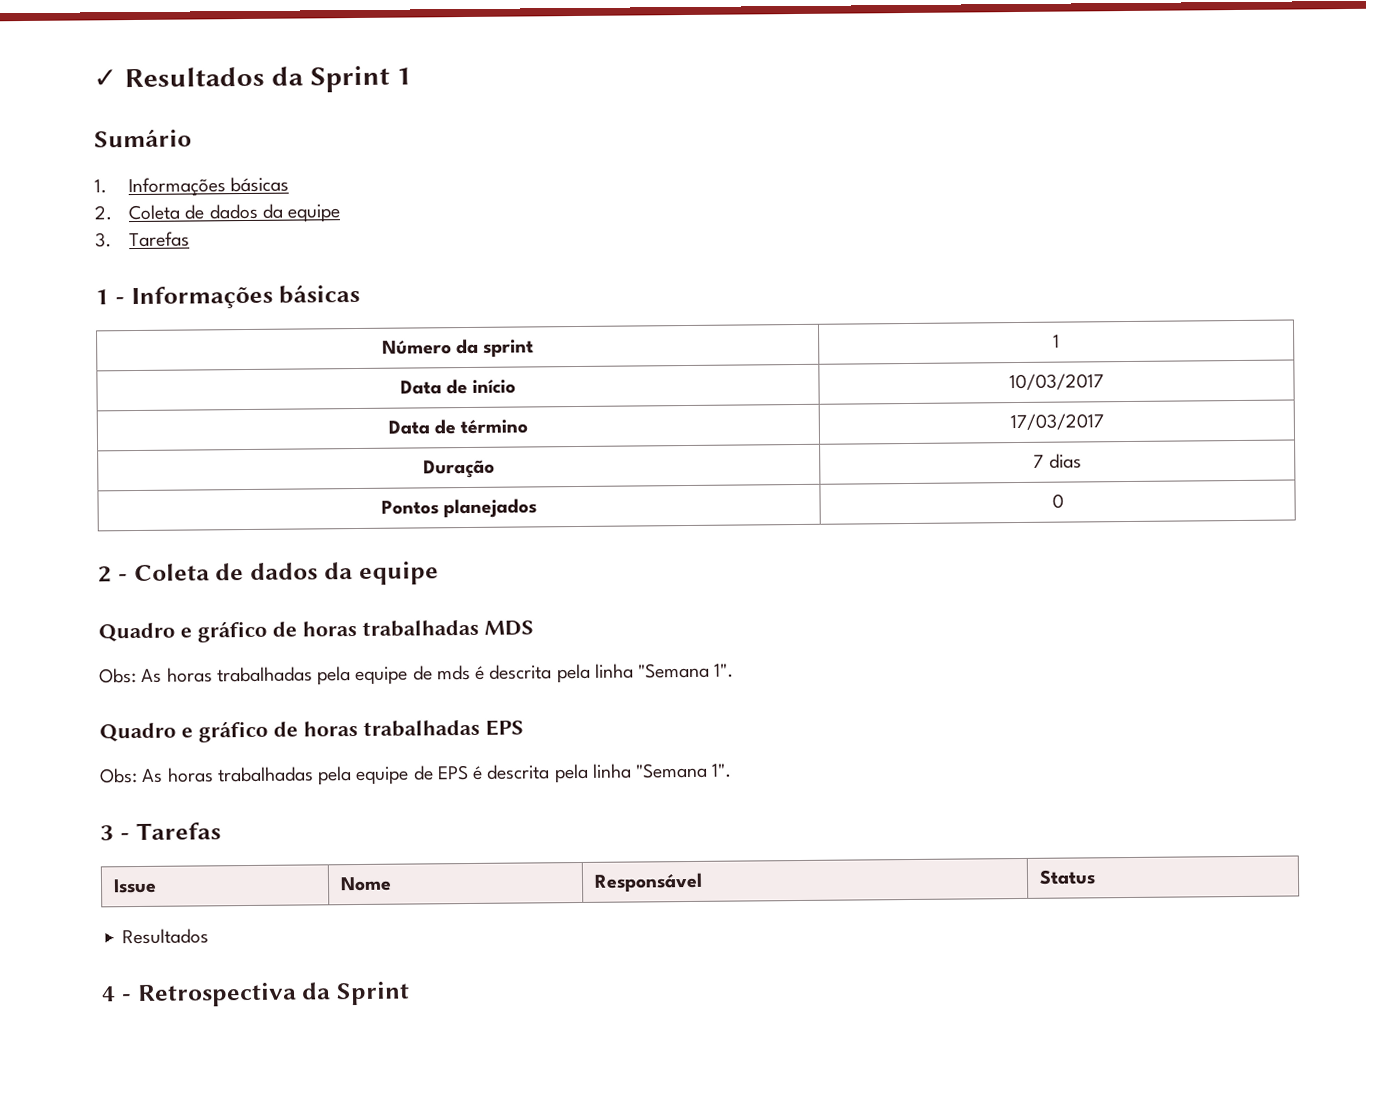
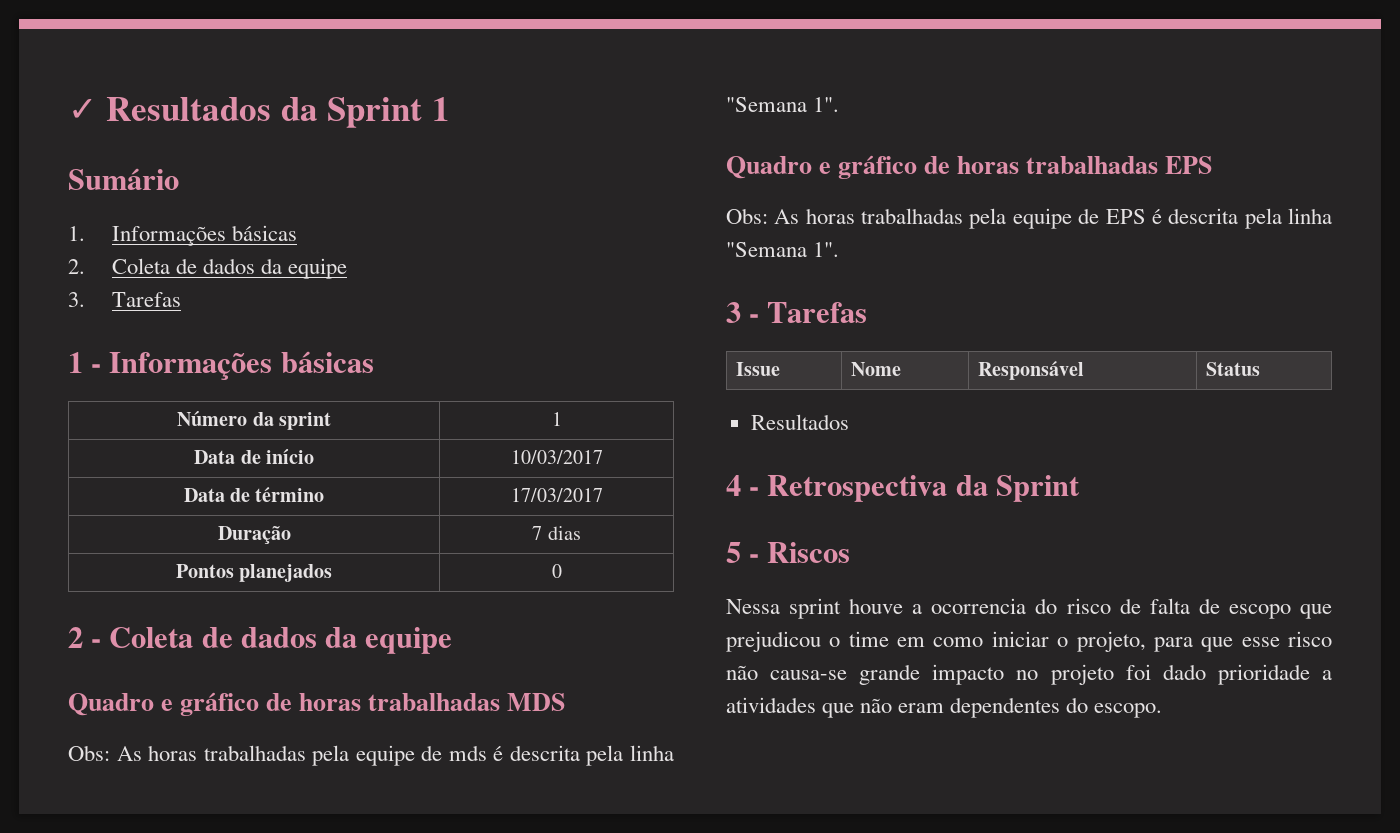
(410, 993) none -> [726,542,851,563] [726,598,1332,619] [726,631,1332,652] [726,664,1332,685] [726,697,1163,718] // 5 - Riscos // Nessa sprint houve a ocorrencia do risco de falta de escopo que prejudicou o time em como iniciar o projeto, para que esse risco não causa-se grande impacto no projeto foi dado prioridade a atividades que não eram dependentes do escopo.

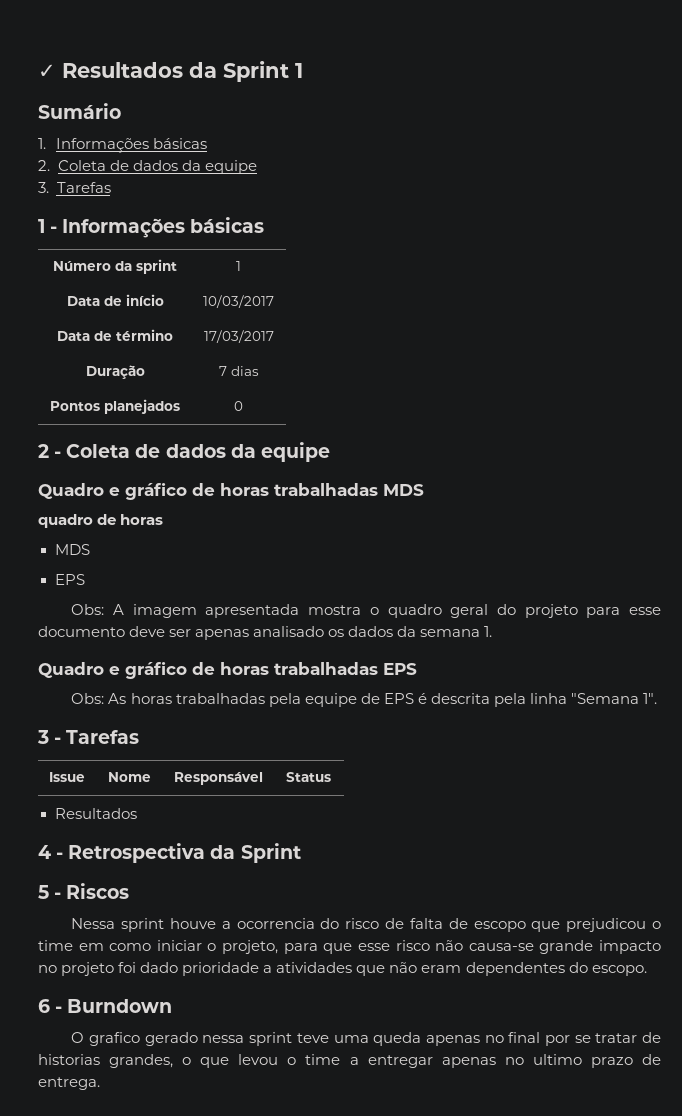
[68,745,674,766] [726,97,840,112] Obs: As horas trabalhadas pela equipe de mds é descrita pela linha "Semana 1". -> [38,514,164,528] [54,544,90,555] [54,574,85,585] [71,604,661,618] [38,626,493,640] quadro de horas // MDS // EPS // Obs: A imagem apresentada mostra o quadro geral do projeto para esse documento deve ser apenas analisado os dados da semana 1.
(1163, 710) none -> [38,999,173,1013] [71,1032,662,1046] [38,1054,662,1068] [38,1077,100,1090] // 6 - Burndown // O grafico gerado nessa sprint teve uma queda apenas no final por se tratar de historias grandes, o que levou o time a entregar apenas no ultimo prazo de entrega.

